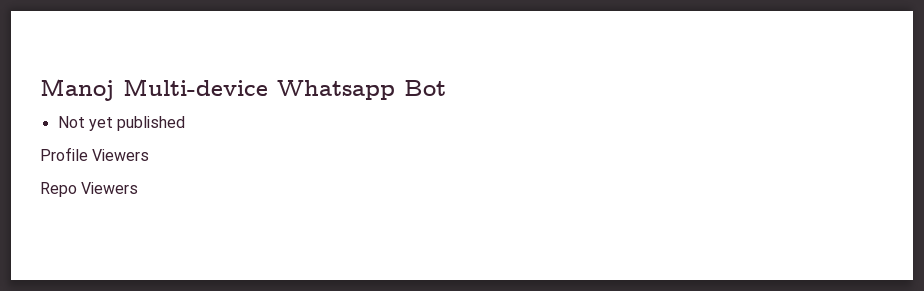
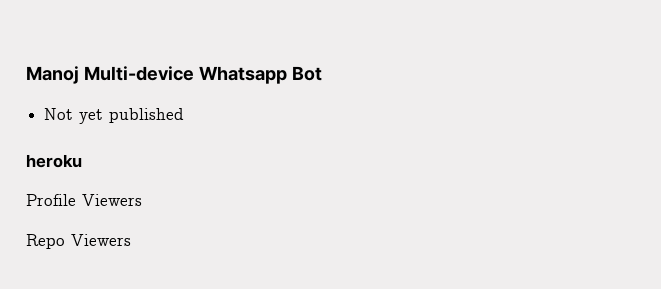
(186, 123) none -> [26,154,82,168] // heroku

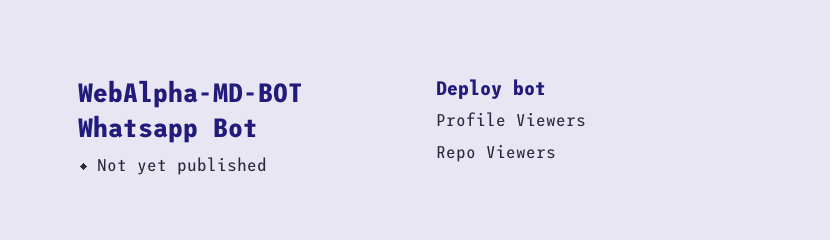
[26,66,194,84] Manoj Multi-device -> [78,80,303,108] WebAlpha-MD-BOT
[26,154,82,168] heroku -> [436,79,546,99] Deploy bot

